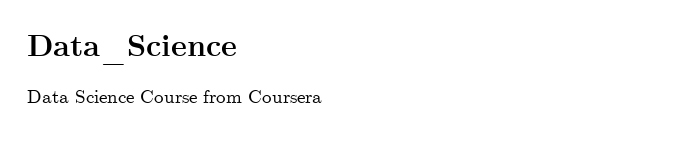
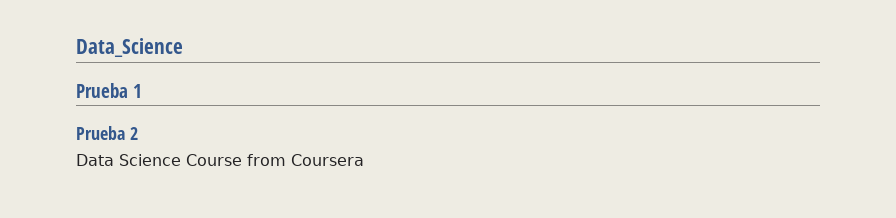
(237, 50) none -> [76,83,143,98] [76,126,138,140] // Prueba 1 // Prueba 2

